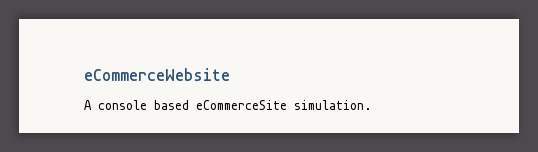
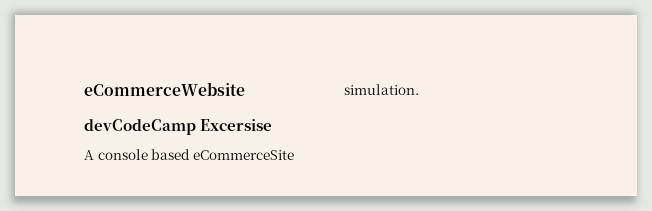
(230, 74) none -> [84,119,273,135] // devCodeCamp Excersise

